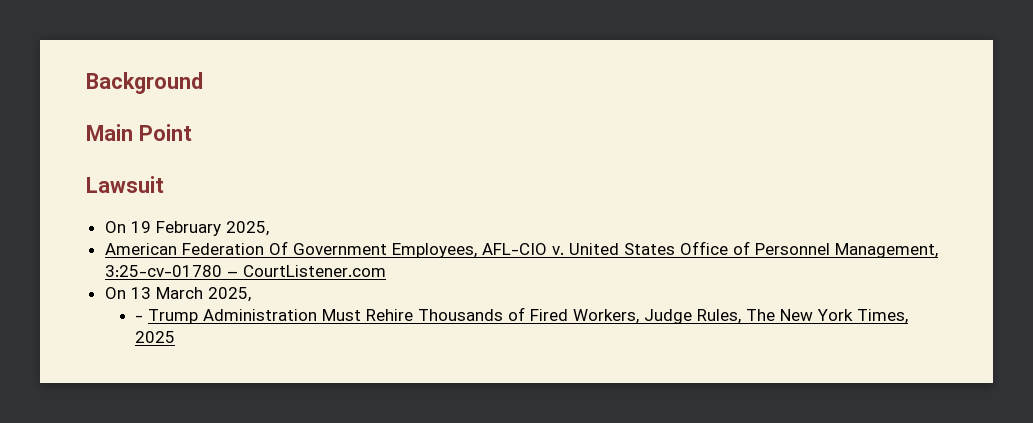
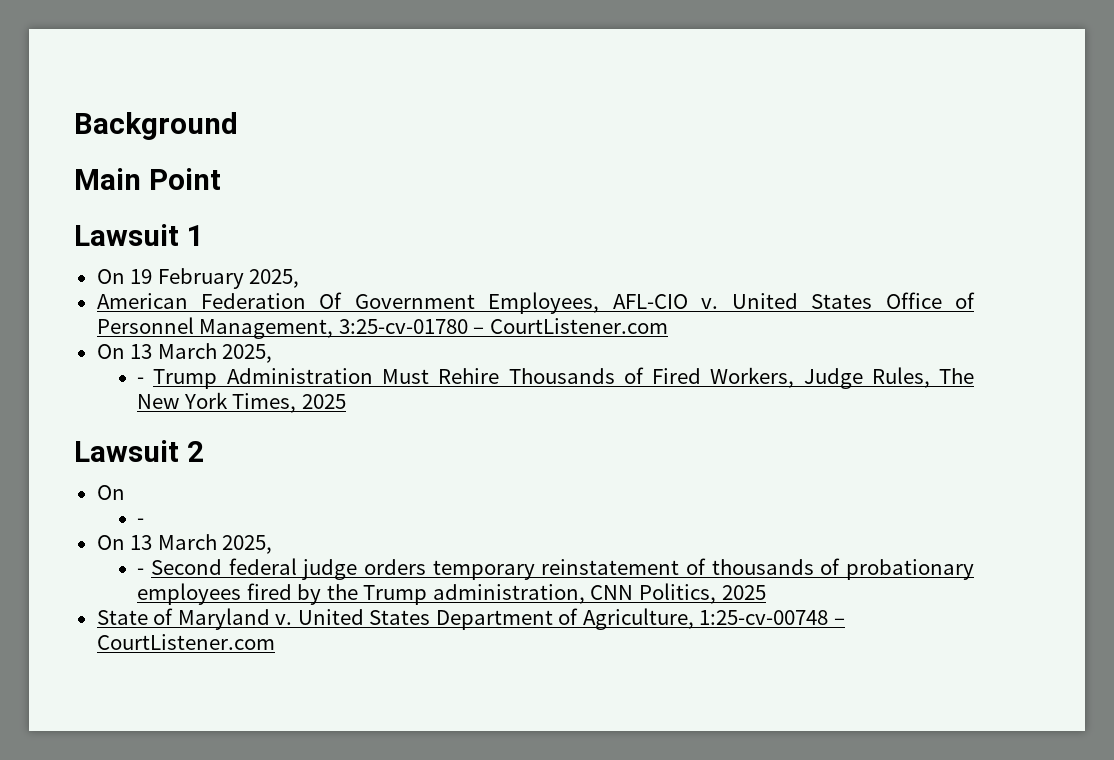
(164, 184) none -> [186,225,204,246] 1
(176, 337) none -> [74,440,204,462] [96,485,125,500] [137,518,145,525] [96,534,273,554] [137,558,974,580] [137,583,766,605] [96,608,845,630] [96,634,275,650] // Lawsuit 2 // On // - // On 13 March 2025, // - Second federal judge orders temporary reinstatement of thousands of probationary employees fired by the Trump administration, CNN Politics, 2025 // State of Maryland v. United States Department of Agriculture, 1:25-cv-00748 – CourtListener.com

